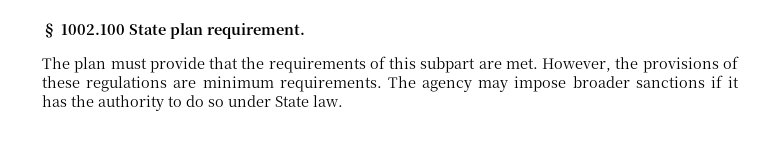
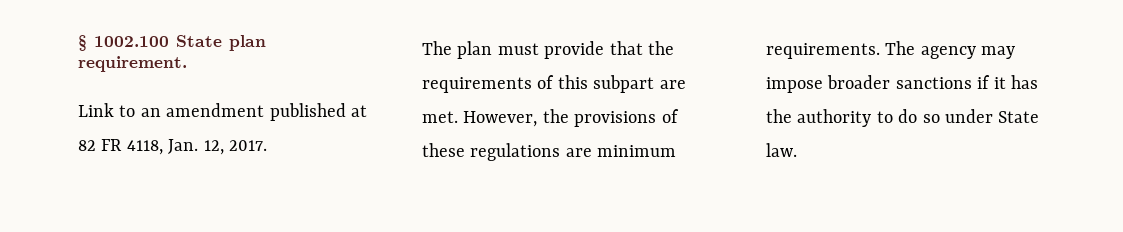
(305, 31) none -> [78,103,367,121] [78,139,267,155] // Link to an amendment published at 82 FR 4118, Jan. 12, 2017.

